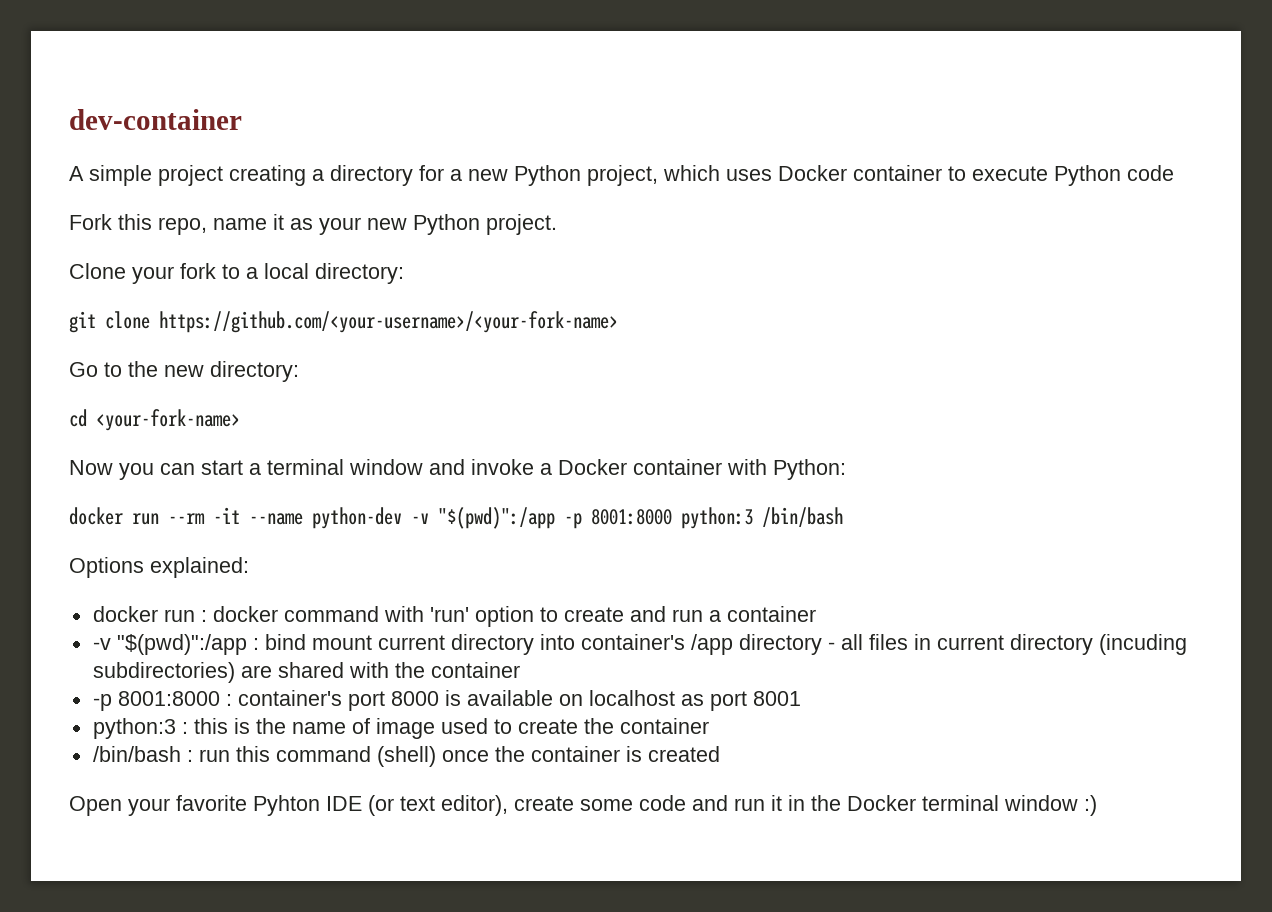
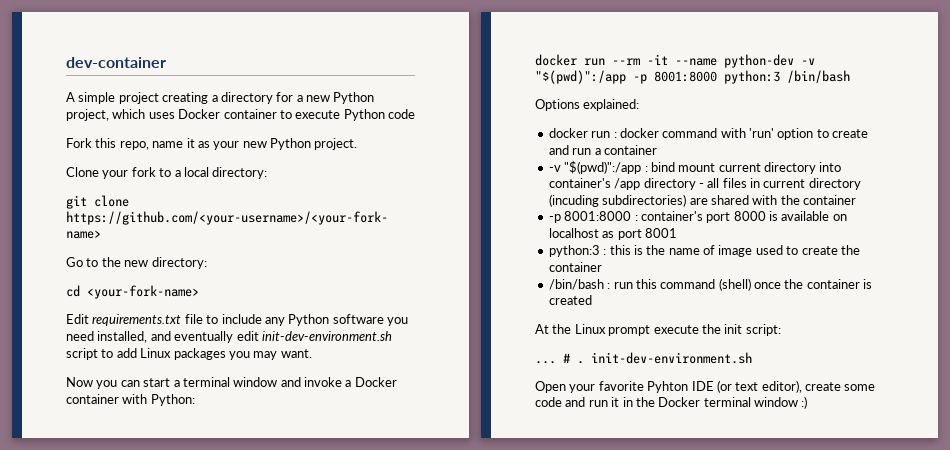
(240, 420) none -> [66,314,408,326] [66,331,392,343] [66,348,312,360] // Edit requirements.txt file to include any Python software you need installed, and eventually edit init-dev-environment.sh script to add Linux packages you may want.
(720, 754) none -> [535,324,781,336] [535,352,752,364] // At the Linux prompt execute the init script: // ... # . init-dev-environment.sh

